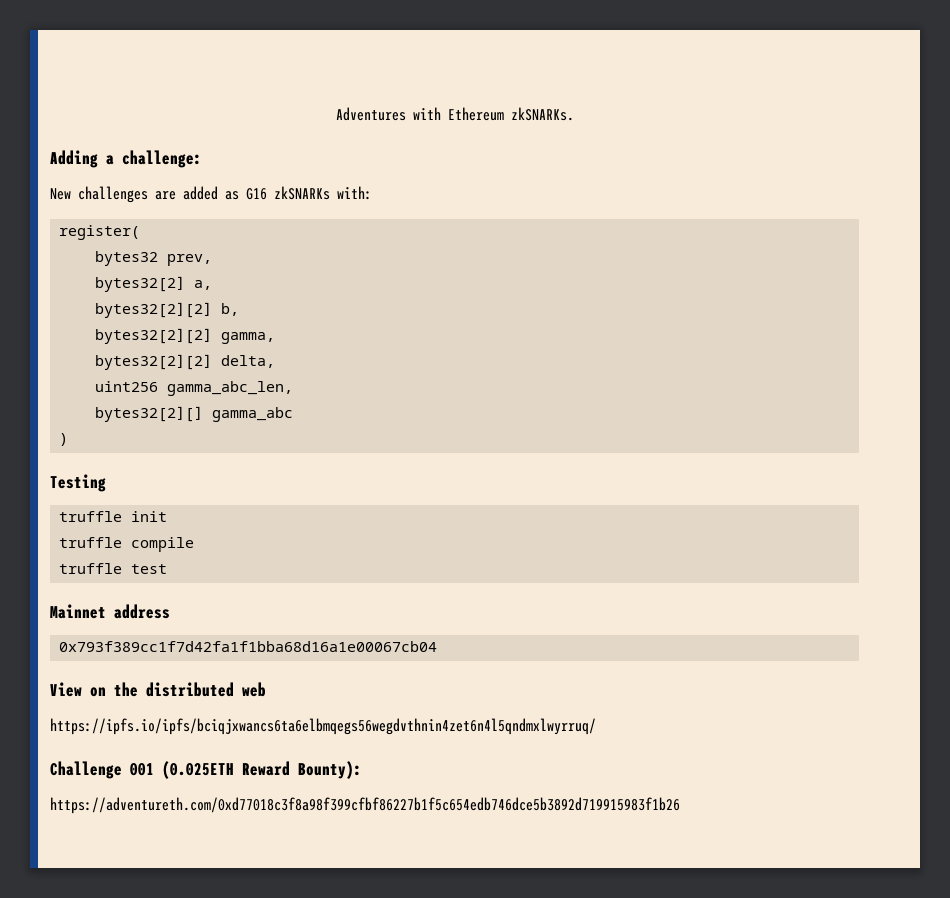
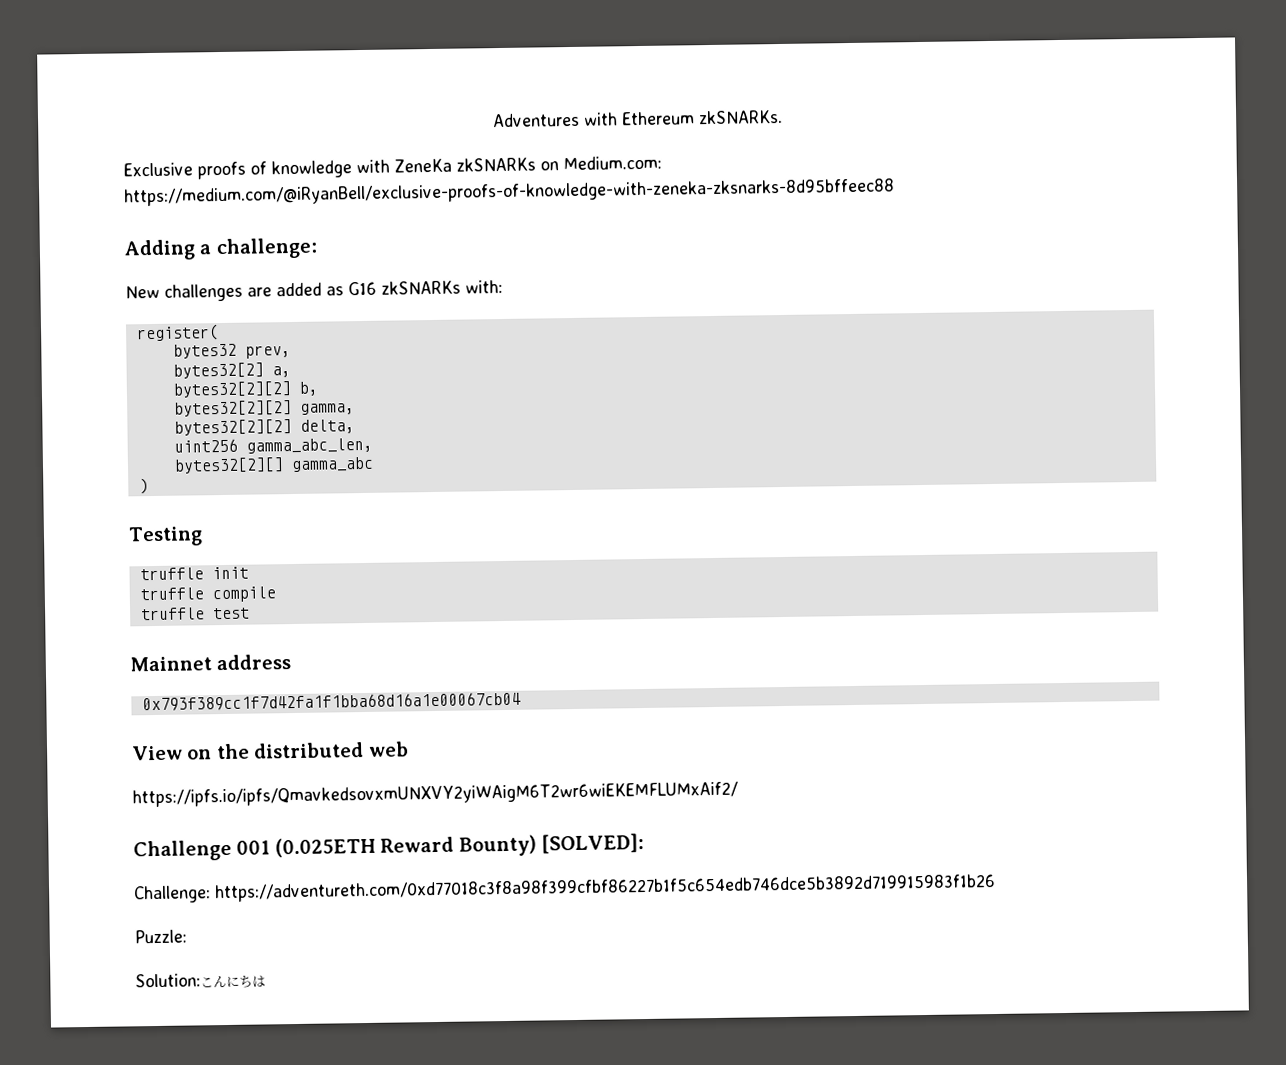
(574, 114) none -> [123,155,662,180] [124,178,895,207] // Exclusive proofs of knowledge with ZeneKa zkSNARKs on Medium.com: https://medium.com/@iRyanBell/exclusive-proofs-of-knowledge-with-zeneka-zksnarks-8d95bffeec88
[50,718,596,735] https://ipfs.io/ipfs/bciqjxwancs6ta6elbmqegs56wegdvthnin4zet6n4l5qndmxlwyrruq/ -> [132,781,738,808] https://ipfs.io/ipfs/QmavkedsovxmUNXVY2yiWAigM6T2wr6wiEKEMFLUMxAif2/
[298,761,362,779] [50,797,680,814] Bounty): // https://adventureth.com/0xd77018c3f8a98f399cfbf86227b1f5c654edb746dce5b3892d719915983f1b26 -> [458,833,644,857] [134,873,996,904] [134,929,187,944] [135,973,266,988] Bounty) [SOLVED]: // Challenge: https://adventureth.com/0xd77018c3f8a98f399cfbf86227b1f5c654edb746dce5b3892d719915983f1b26 // Puzzle: // Solution:こんにちは

